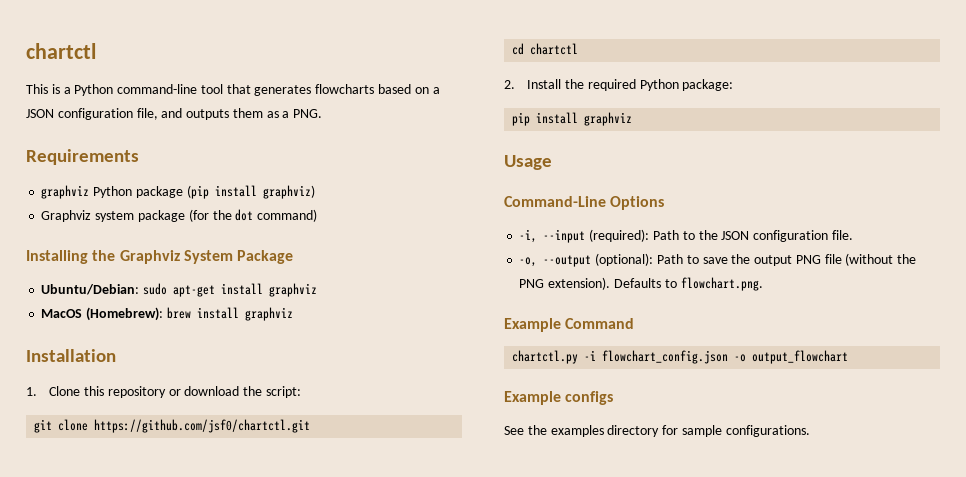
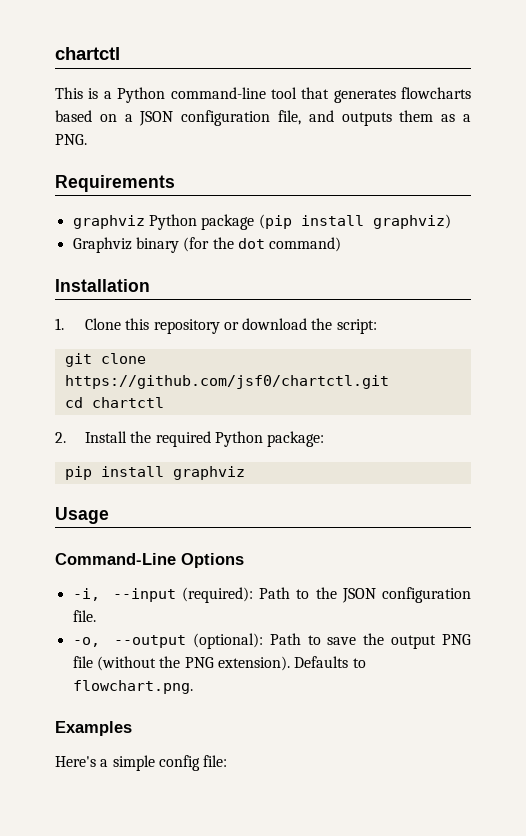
[95,210,185,222] system package -> [135,237,179,253] binary
[26,250,294,264] [41,283,318,297] [41,307,293,321] // Installing the Graphviz System Package // Ubuntu/Debian: sudo apt-get install graphviz // MacOS (Homebrew): brew install graphviz -> (342, 244) none
[504,318,635,332] [512,350,849,364] [504,391,614,405] [504,425,810,437] Example Command // chartctl.py -i flowchart_config.json -o output_flowchart // Example configs // See the examples directory for sample configurations. -> [55,721,132,736] [55,755,228,771] Examples // Here's a simple config file:

